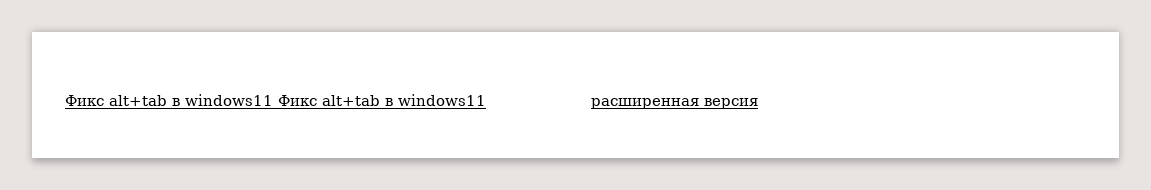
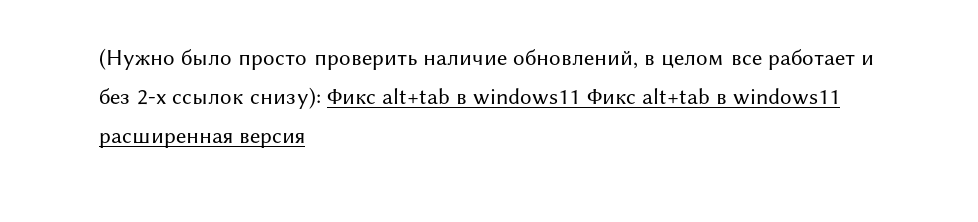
(65, 100) none -> [99,48,875,70] [99,87,321,109] (Нужно было просто проверить наличие обновлений, в целом все работает и без 2-х ссылок снизу):

